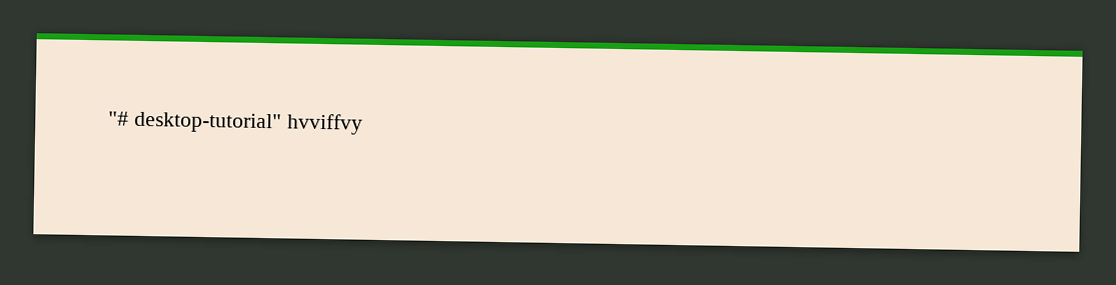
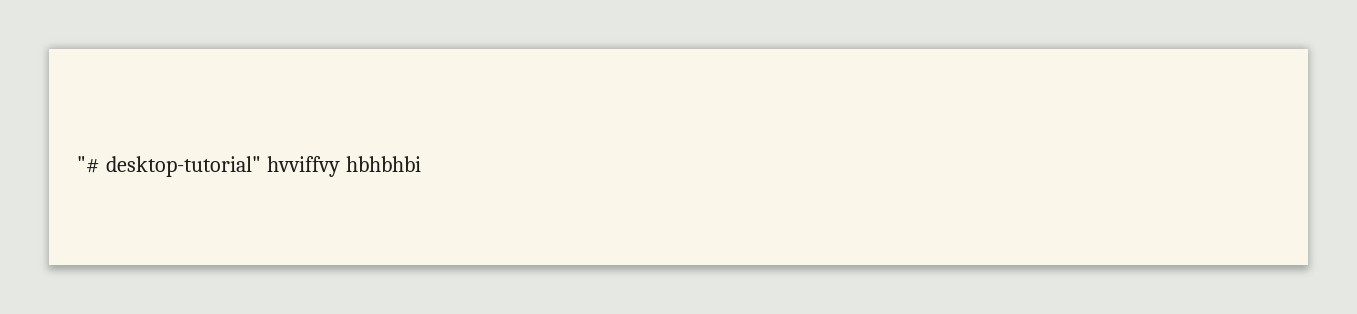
(363, 124) none -> [345,156,421,172] hbhbhbi

